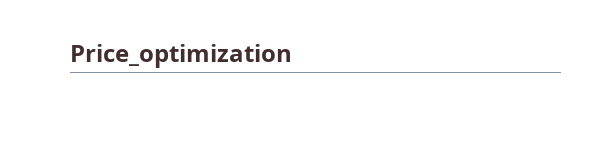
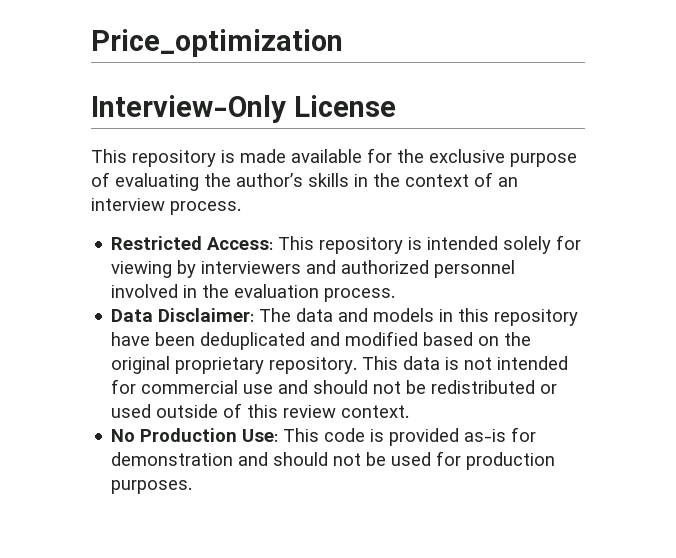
(292, 56) none -> [91,95,396,123] [91,148,577,167] [91,172,518,191] [91,198,241,215] [111,235,582,254] [111,260,516,278] [111,284,396,302] [111,308,579,326] [111,331,532,350] [111,356,569,374] [111,379,558,394] [111,403,410,418] [111,427,537,446] [111,451,556,470] [111,480,193,494] // Interview-Only License // This repository is made available for the exclusive purpose of evaluating the author’s skills in the context of an interview process. // Restricted Access: This repository is intended solely for viewing by interviewers and authorized personnel involved in the evaluation process. // Data Disclaimer: The data and models in this repository have been deduplicated and modified based on the original proprietary repository. This data is not intended for commercial use and should not be redistributed or used outside of this review context. // No Production Use: This code is provided as-is for demonstration and should not be used for production purposes.

